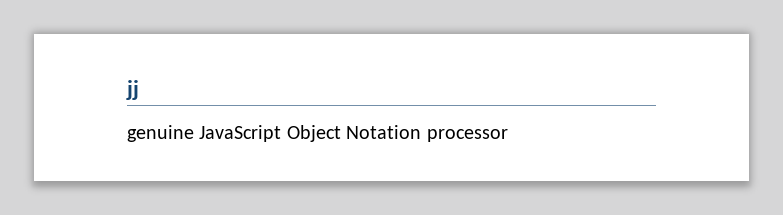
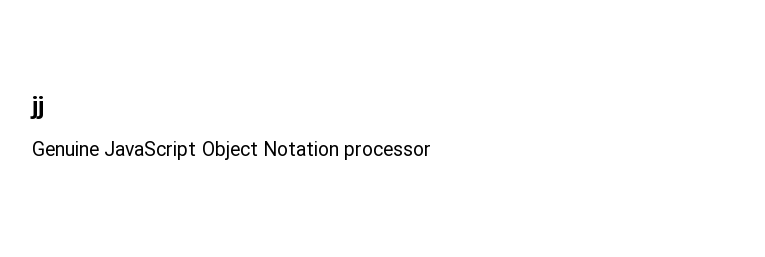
[127,125,194,142] genuine -> [32,141,99,156] Genuine

